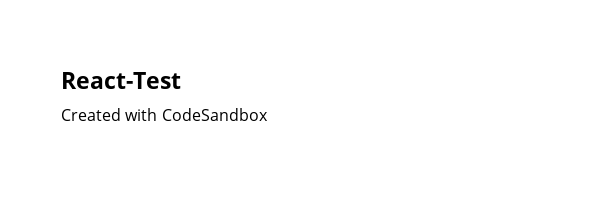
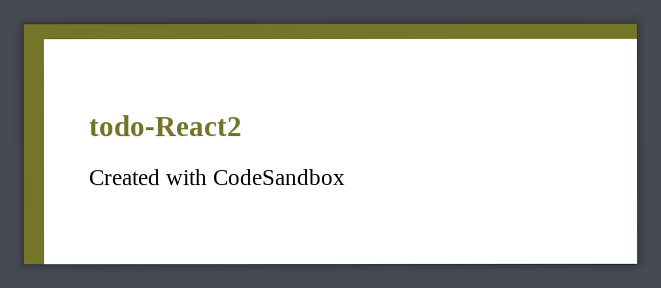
[61,72,181,89] React-Test -> [88,115,242,137] todo-React2

